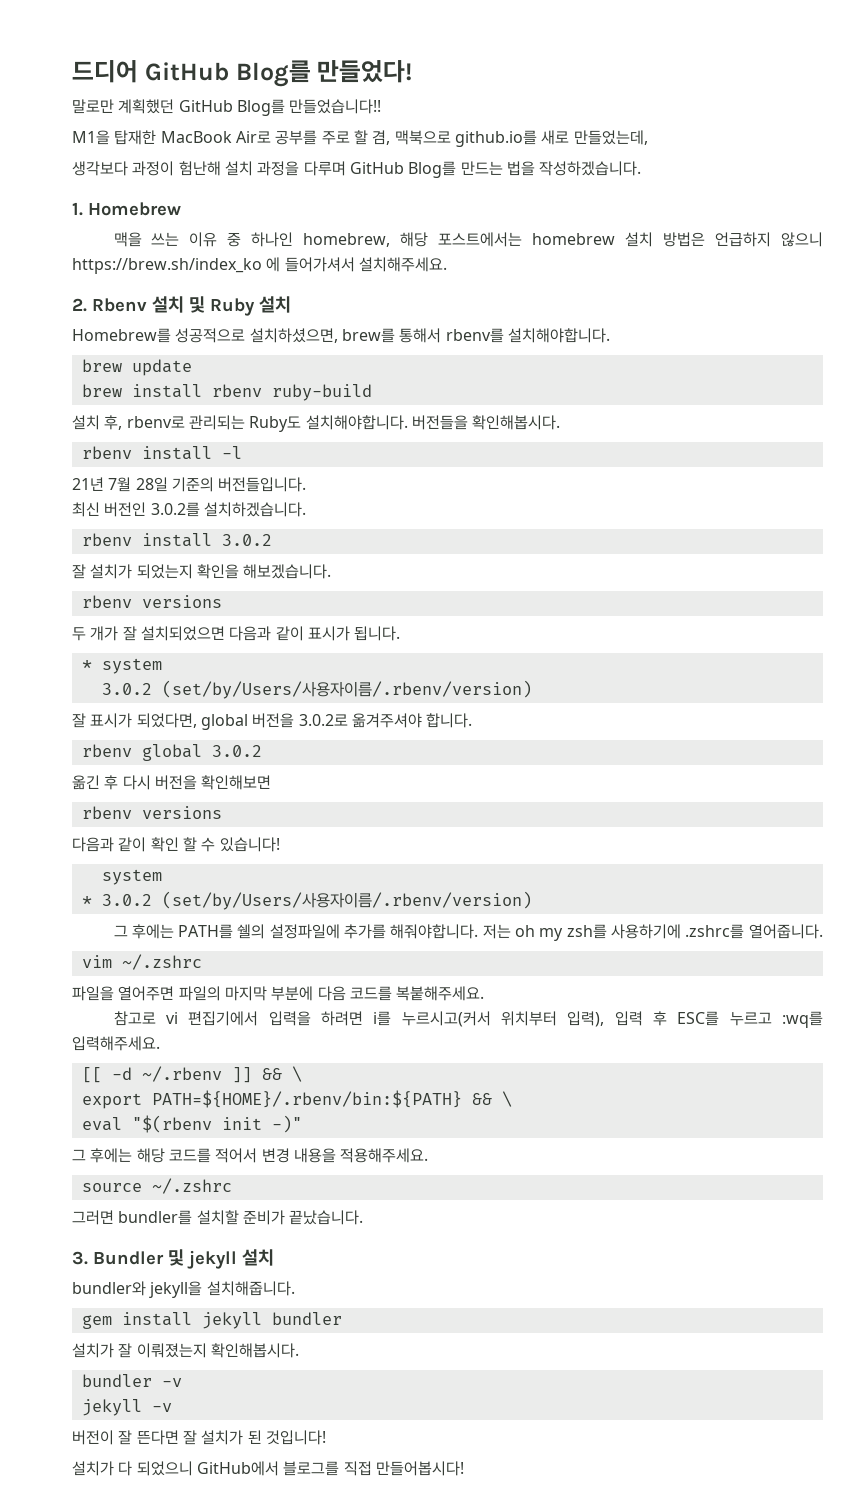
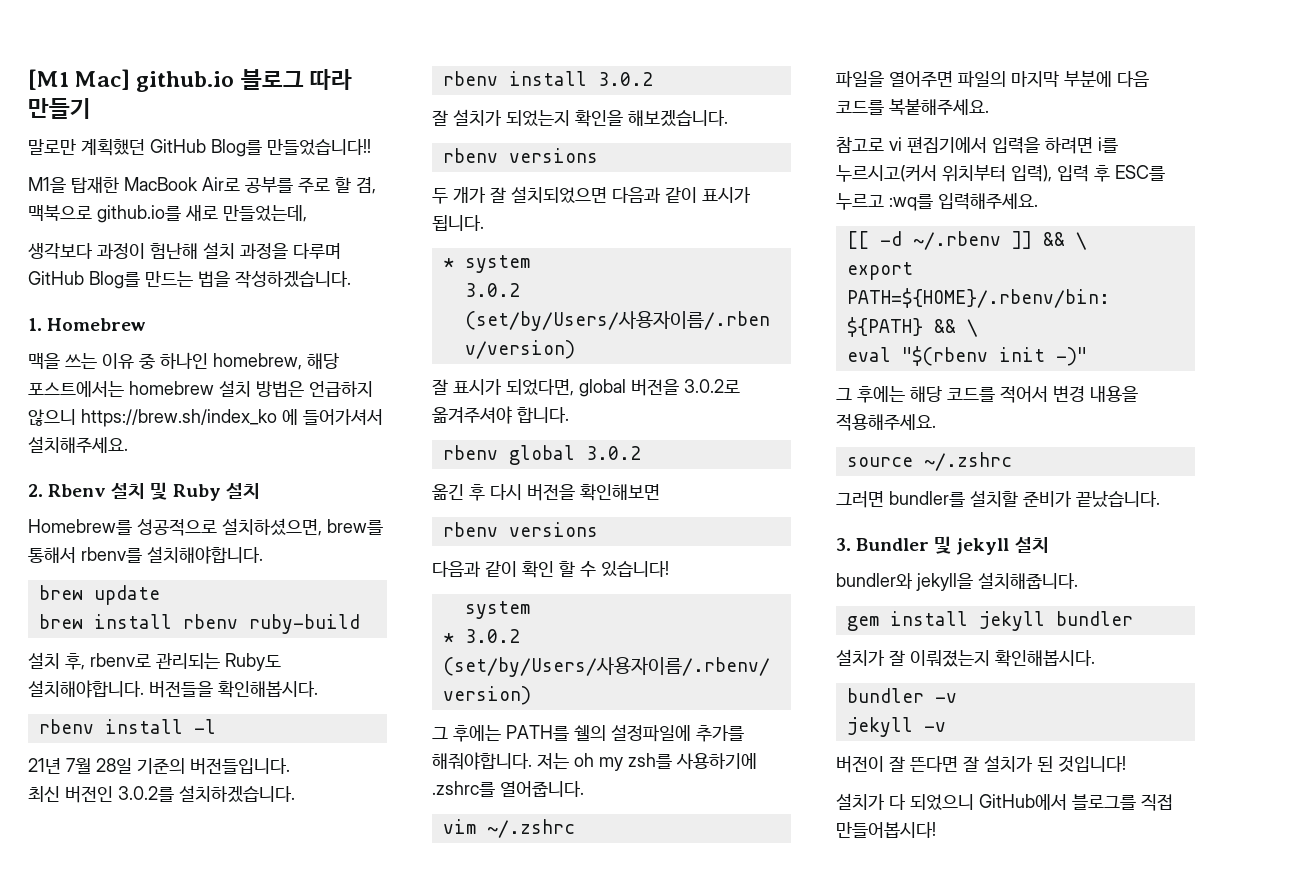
[72,60,413,87] 드디어 GitHub Blog를 만들었다! -> [28,69,352,92] [28,98,91,119] [M1 Mac] github.io 블로그 따라 만들기

